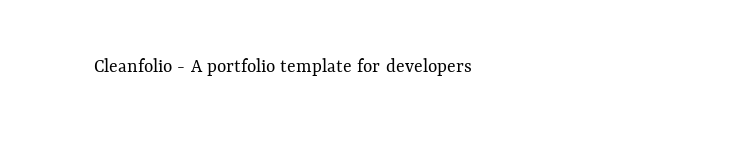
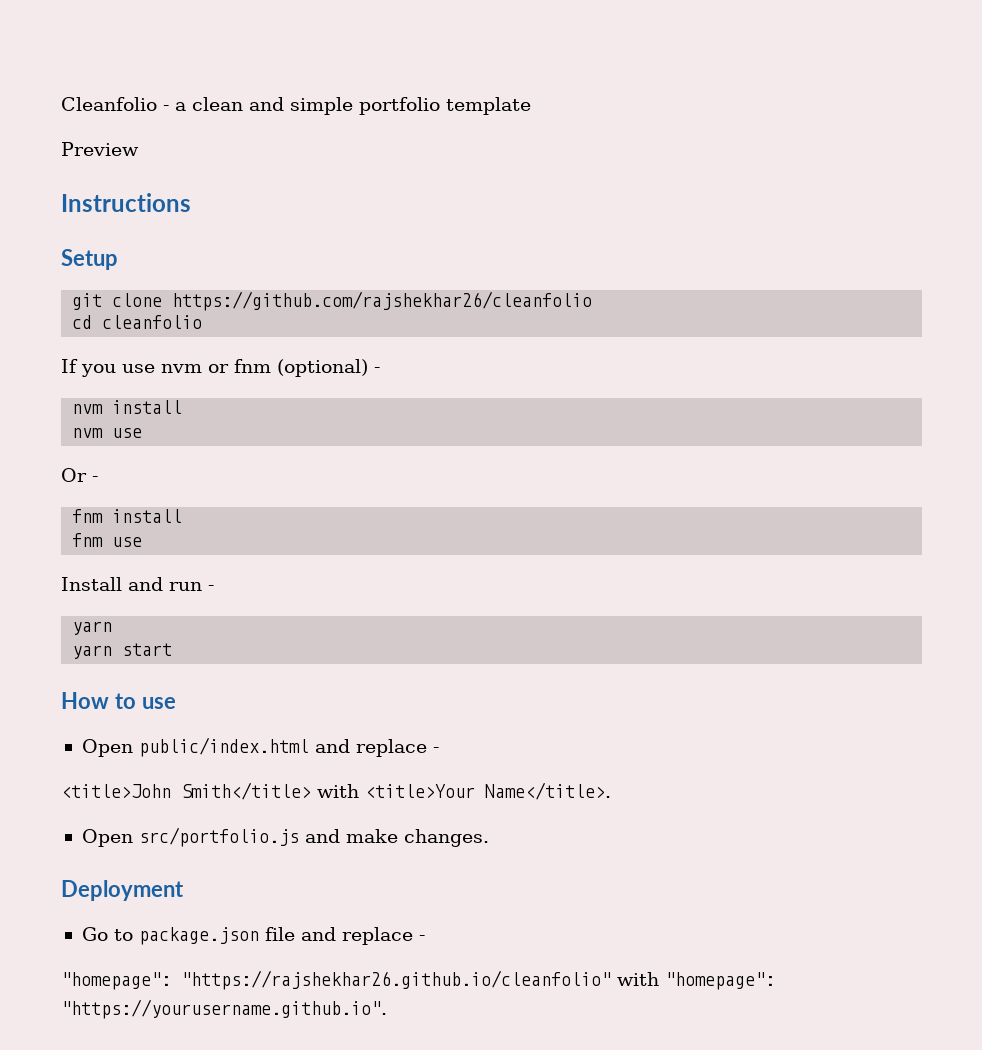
[190,58,472,76] A portfolio template for developers -> [175,97,531,115] [61,142,139,156] [61,193,191,212] [61,249,118,270] [72,291,593,311] [72,315,203,329] [61,359,380,377] [72,400,183,414] [72,428,143,438] [61,468,98,482] [72,509,183,523] [72,533,143,547] [61,577,214,591] [72,621,113,635] [72,643,173,659] [61,692,176,709] [81,737,439,757] [61,782,611,800] [81,827,489,847] [61,880,184,901] [81,927,425,945] [61,970,775,990] [61,999,387,1019] a clean and simple portfolio template // Preview // Instructions // Setup // git clone https://github.com/rajshekhar26/cleanfolio // cd cleanfolio // If you use nvm or fnm (optional) - // nvm install // nvm use // Or - // fnm install // fnm use // Install and run - // yarn // yarn start // How to use // Open public/index.html and replace - // <title>John Smith</title> with <title>Your Name</title>. // Open src/portfolio.js and make changes. // Deployment // Go to package.json file and replace - // "homepage": "https://rajshekhar26.github.io/cleanfolio" with "homepage": "https://yourusername.github.io".

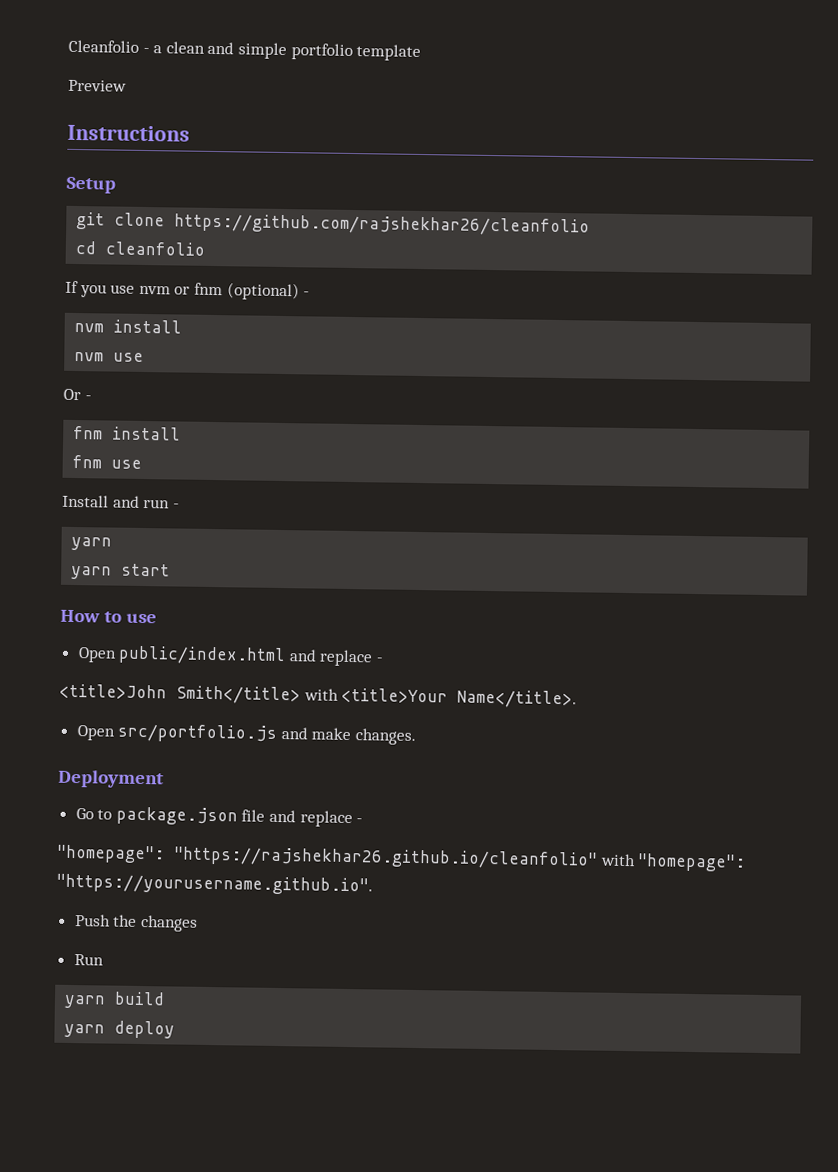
(387, 1009) none -> [74,914,198,932] [73,954,104,966] [64,991,166,1009] [64,1020,176,1039] // Push the changes // Run // yarn build // yarn deploy

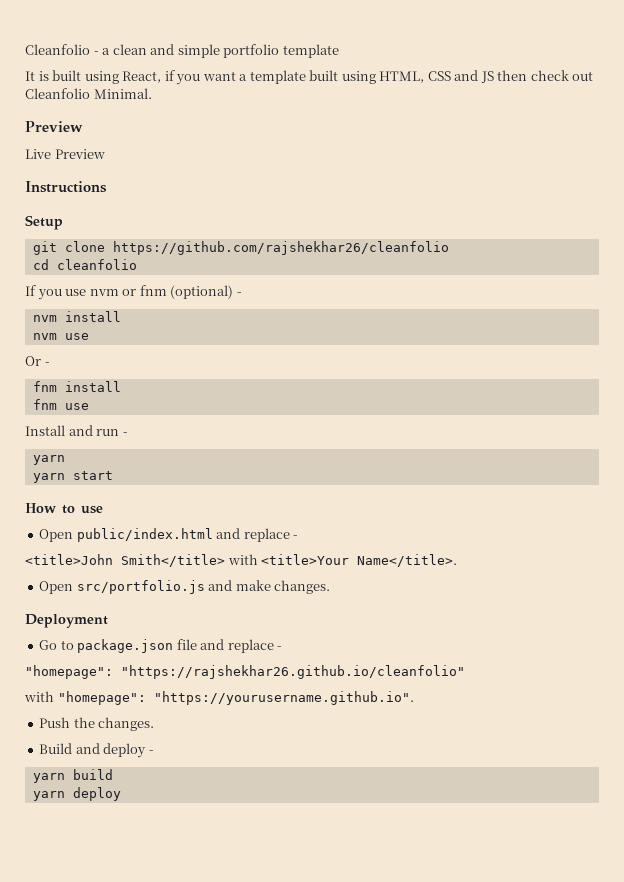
(422, 52) none -> [25,70,594,85] [25,88,152,99] [25,121,83,132] [25,149,51,159] It is built using React, if you want a template built using HTML, CSS and JS then check out Cleanfolio Minimal. // Preview // Live
(598, 858) none -> (465, 672) //
[139,914,198,932] [73,954,104,966] changes // Run -> [98,717,155,731] [39,743,154,758] changes. // Build and deploy -

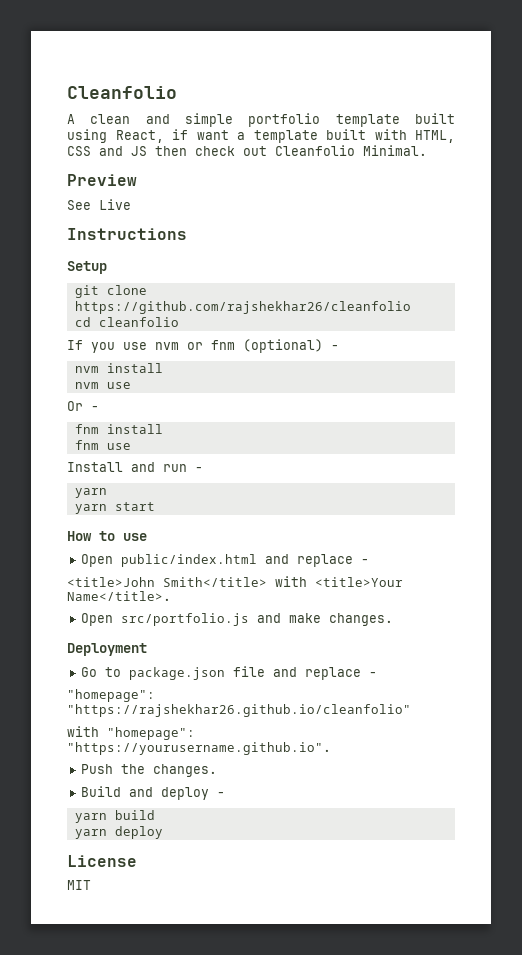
[25,44,111,55] Cleanfolio - a -> [67,86,177,99] [67,114,75,124] Cleanfolio // A
[25,71,49,81] // It is -> (400, 120) none
[176,74,201,85] you -> (188, 134) none
[341,71,376,84] using -> [374,129,407,140] with
(83, 126) none -> [67,200,91,210] See
[54,149,105,159] Preview -> (131, 204) none
(121, 794) none -> [67,855,137,867] [67,880,91,890] // License // MIT

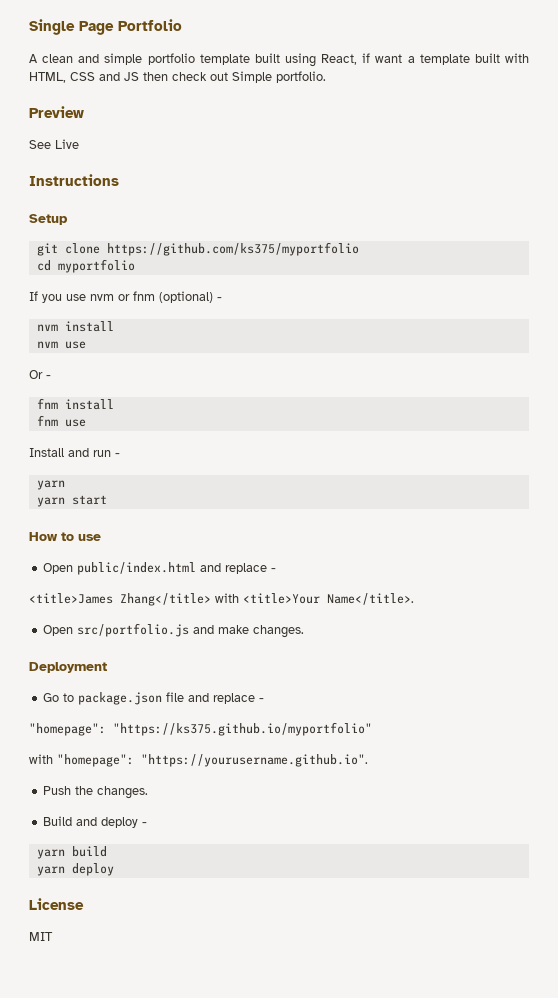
[67,86,177,99] Cleanfolio -> [29,19,182,35] Single Page Portfolio
[275,145,427,156] Cleanfolio Minimal. -> [232,71,326,83] Simple portfolio.
[74,301,411,314] https://github.com/rajshekhar26/cleanfolio -> [106,242,359,256] https://github.com/ks375/myportfolio
[98,317,179,327] cleanfolio -> [57,259,135,273] myportfolio
[67,577,267,587] <title>John Smith</title> -> [29,593,211,606] <title>James Zhang</title>
[67,704,411,717] "https://rajshekhar26.github.io/cleanfolio" -> [113,722,372,736] "https://ks375.github.io/myportfolio"

